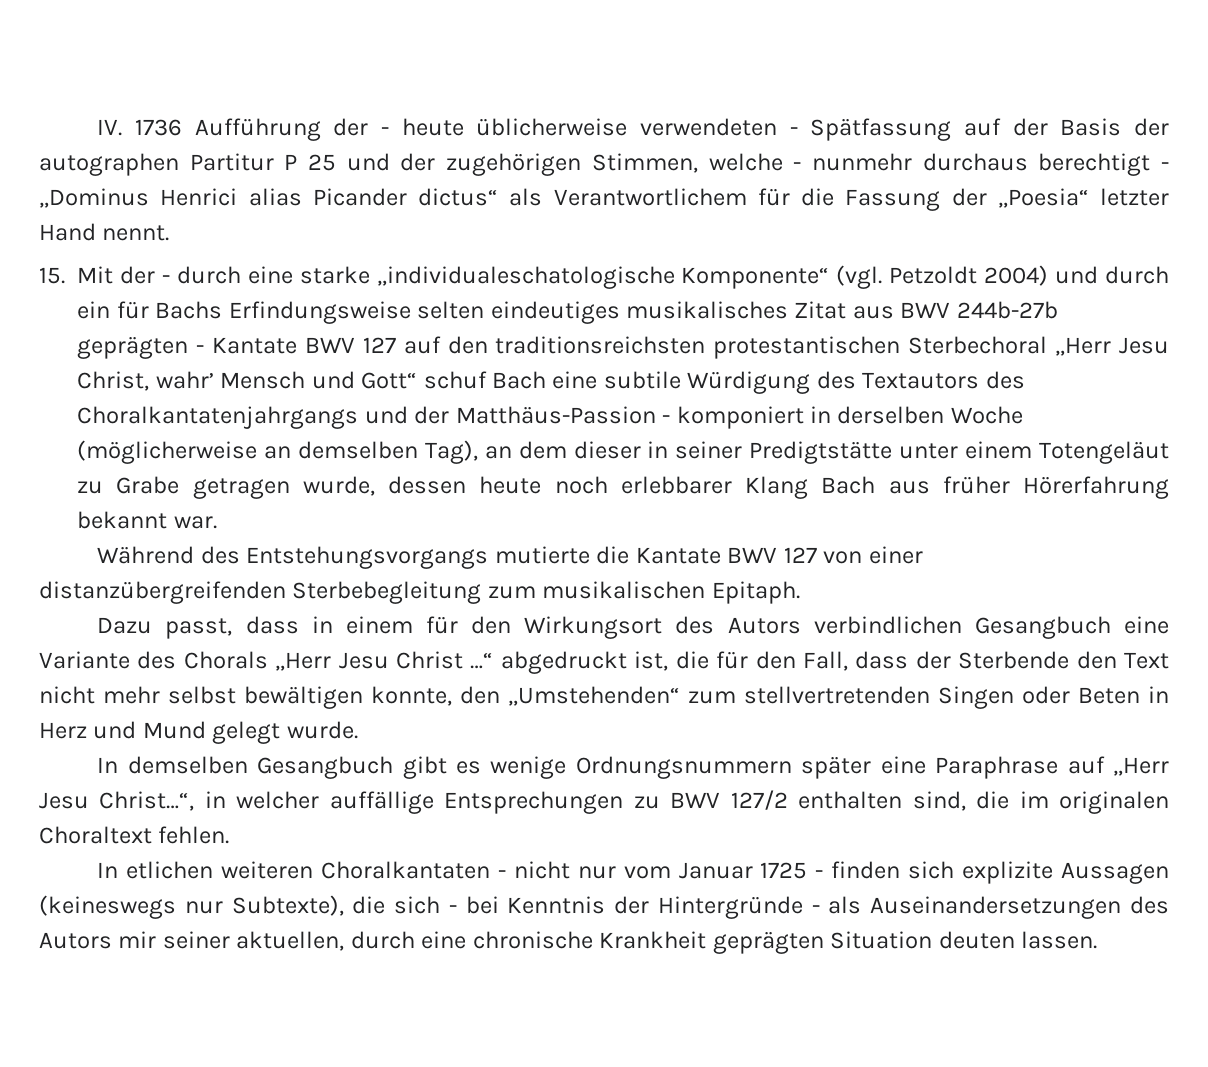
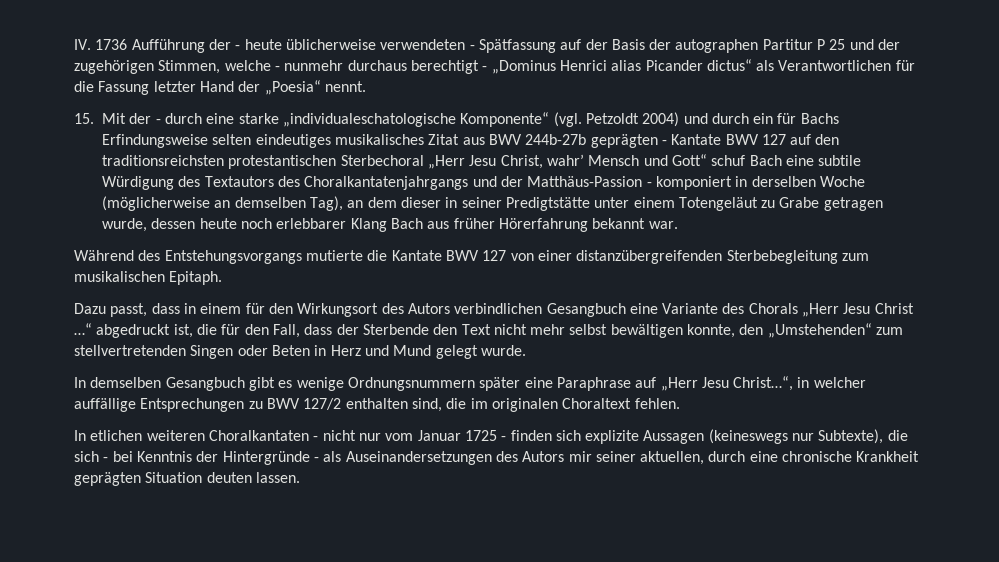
[553,188,747,206] Verantwortlichem -> [778,60,892,71] Verantwortlichen
[951,188,1169,208] [39,223,96,241] der „Poesia“ letzter Hand -> [153,80,321,95] letzter Hand der „Poesia“

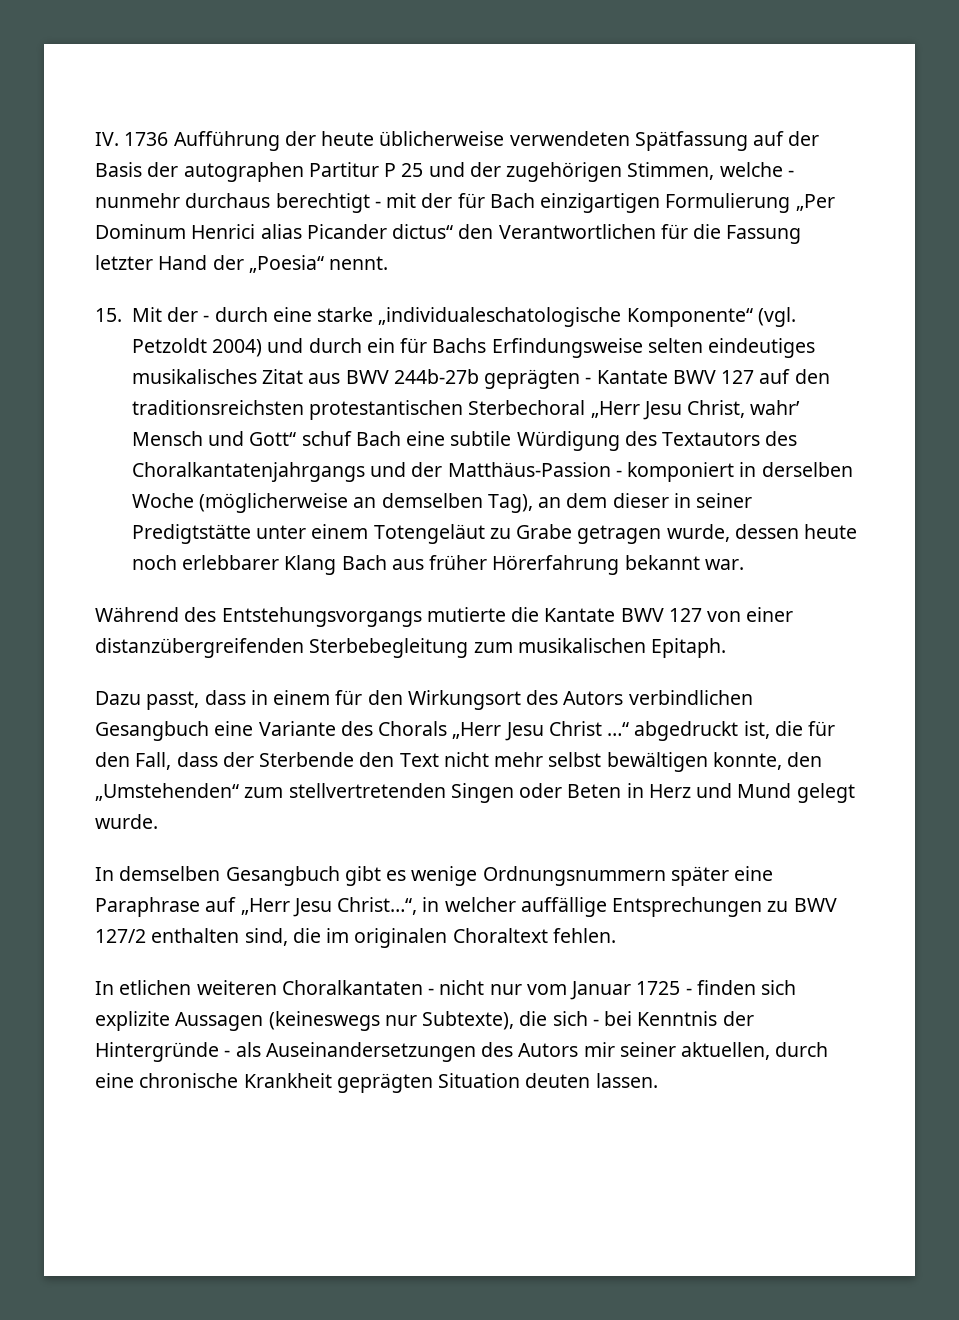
[235,45,241,50] - -> (316, 138) none
[469,45,475,50] - -> (630, 138) none
[491,60,556,74] „Dominus -> [386,193,835,213] [95,224,186,239] mit der für Bach einzigartigen Formulierung „Per Dominum
[756,60,775,71] als -> [458,224,494,239] den

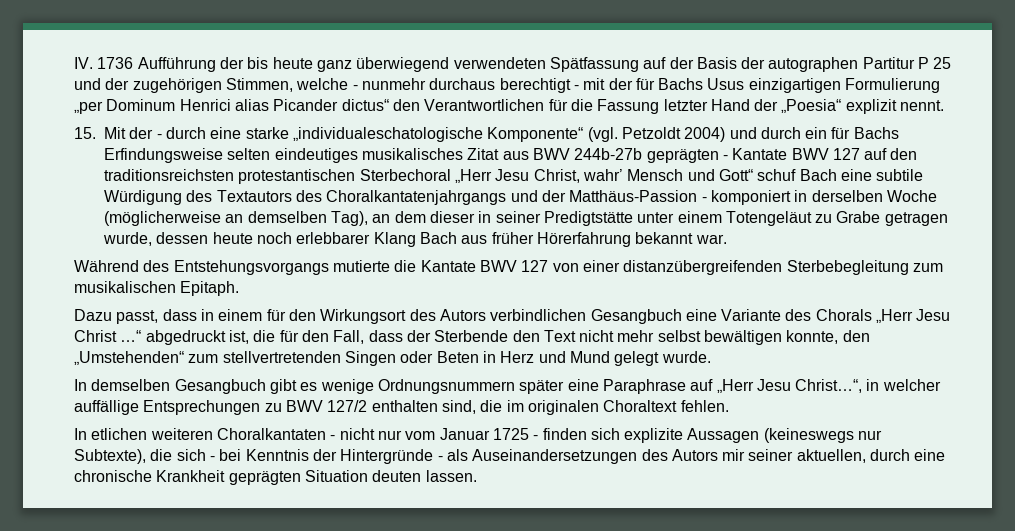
[321,131,505,146] heute üblicherweise -> [247,57,450,72] bis heute ganz überwiegend
[489,193,535,208] Bach -> [658,78,745,90] Bachs Usus
[795,194,835,211] „Per -> [74,101,103,114] „per
(324, 264) none -> [845,99,897,114] explizit

